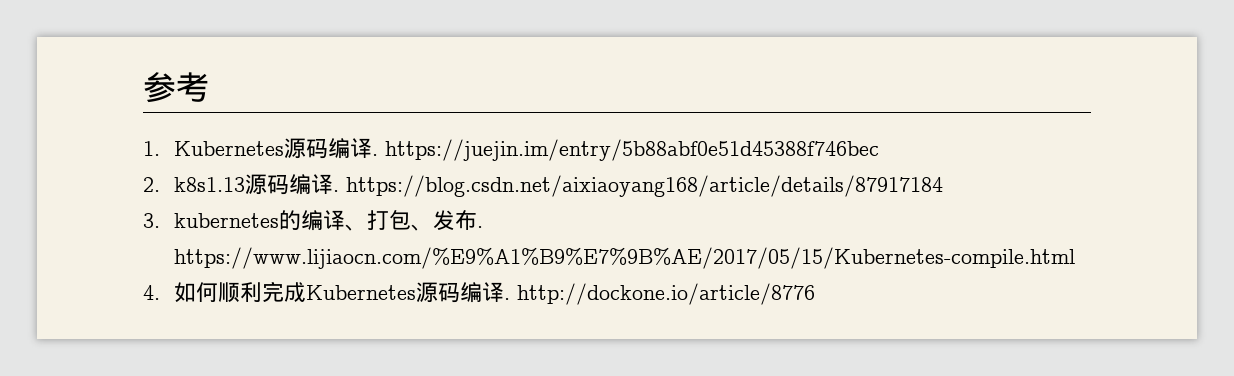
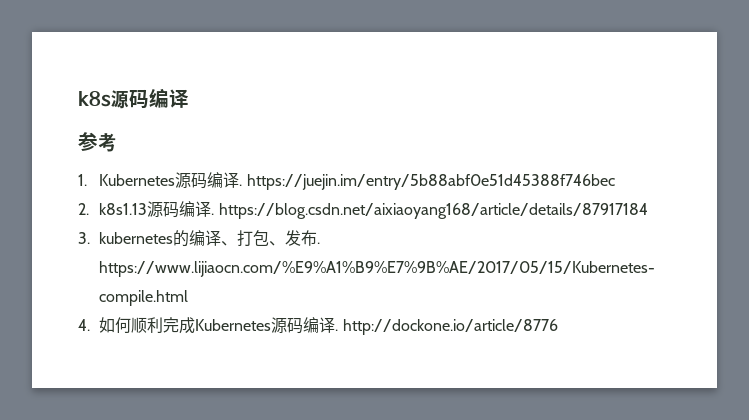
(143, 87) none -> [78,88,189,109] k8s源码编译 //

